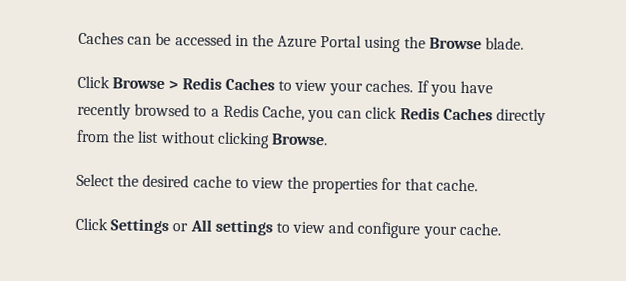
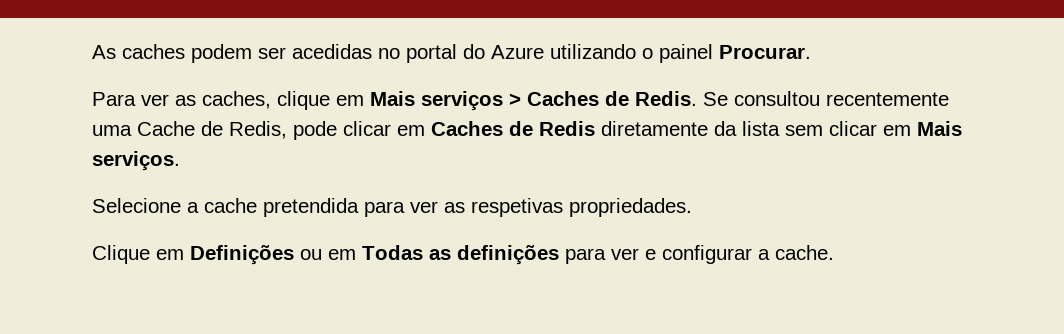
[78,31,525,53] [77,75,494,97] [77,102,547,126] [76,129,328,149] [76,173,478,194] [75,217,457,239] Caches can be accessed in the Azure Portal using the Browse blade. // Click Browse > Redis Caches to view your caches. If you have recently browsed to a Redis Cache, you can click Redis Caches directly from the list without clicking Browse. // Select the desired cache to view the properties for that cache. // Click Settings or All settings to view and configure your -> [92,44,811,63] [92,91,949,111] [92,121,962,140] [92,151,180,171] [92,198,692,217] [92,245,770,265] As caches podem ser acedidas no portal do Azure utilizando o painel Procurar. // Para ver as caches, clique em Mais serviços > Caches de Redis. Se consultou recentemente uma Cache de Redis, pode clicar em Caches de Redis diretamente da lista sem clicar em Mais serviços. // Selecione a cache pretendida para ver as respetivas propriedades. // Clique em Definições ou em Todas as definições para ver e configurar a

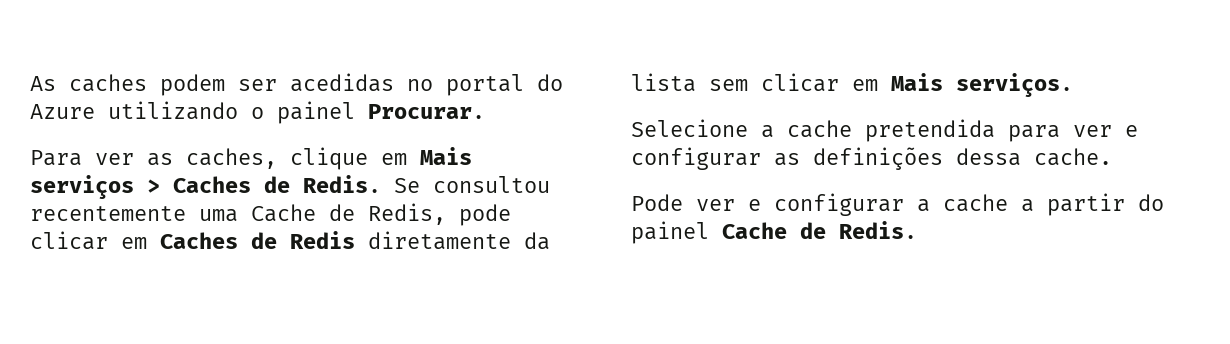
[444,198,692,217] [92,245,834,265] as respetivas propriedades. // Clique em Definições ou em Todas as definições para ver e configurar a cache. -> [1125,125,1138,137] [631,147,1112,170] [631,193,1164,216] [631,221,917,244] e configurar as definições dessa cache. // Pode ver e configurar a cache a partir do painel Cache de Redis.

